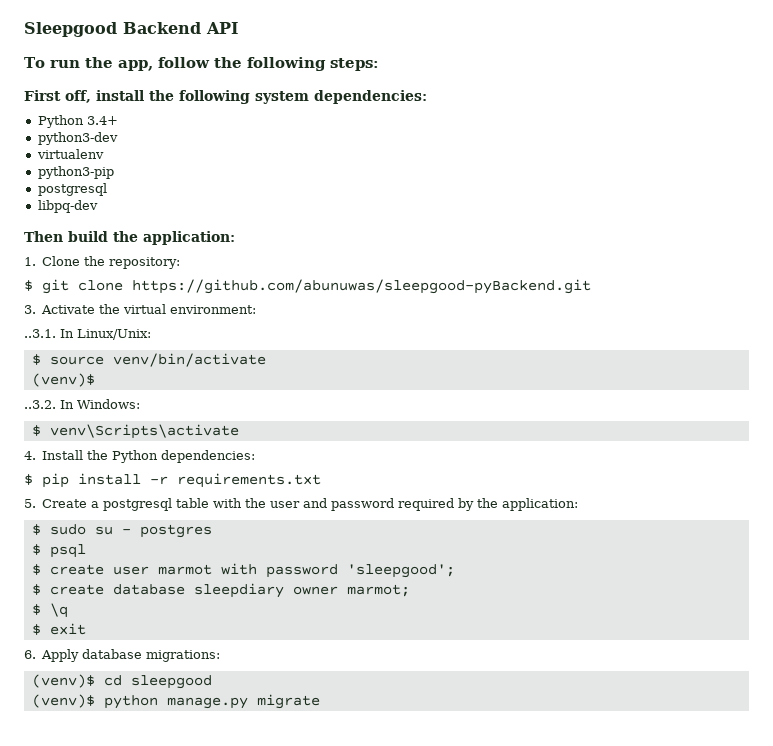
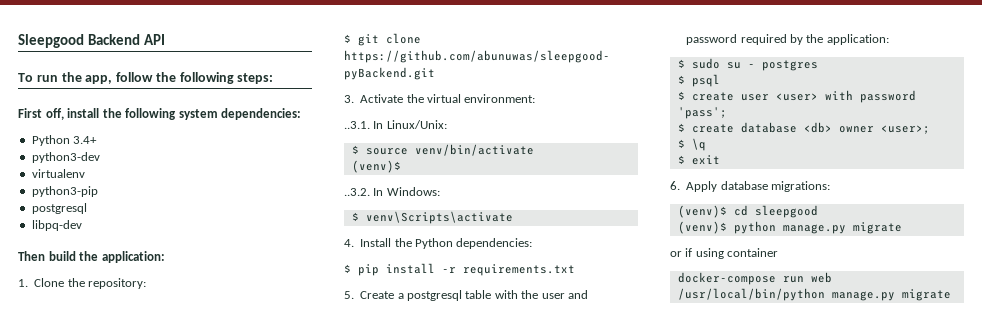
[157,564,212,575] marmot -> [775,93,818,101] <user>
[346,564,455,578] 'sleepgood'; -> [677,107,727,119] 'pass';
[193,583,410,598] sleepdiary owner marmot; -> [803,122,930,134] <db> owner <user>;
(320, 701) none -> [670,248,779,259] [677,272,832,285] [677,288,951,301] // or if using container // docker-compose run web /usr/local/bin/python manage.py migrate

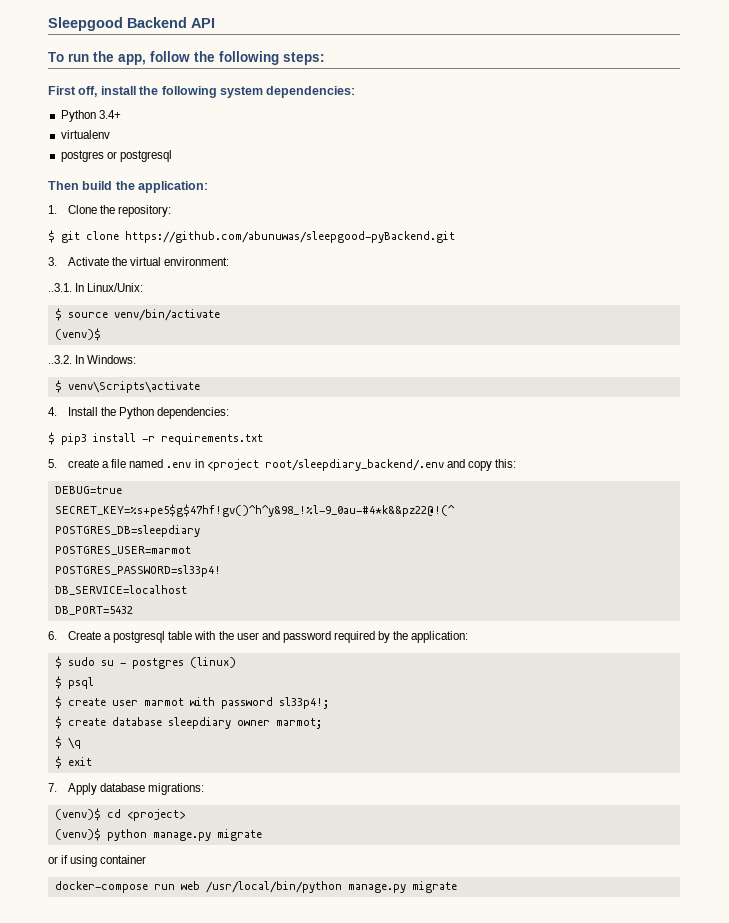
[31,152,100,163] // python3-dev -> (121, 114) none
[31,186,98,197] [31,203,87,214] [31,220,82,231] python3-pip // postgresql // libpq-dev -> [60,150,172,162] postgres or postgresql
[358,264,379,276] pip -> [61,433,87,445] pip3
(354, 295) none -> [67,459,516,471] [54,486,122,494] [54,504,455,517] [54,525,200,537] [54,546,191,555] [54,565,221,577] [54,585,187,595] [54,606,133,615] [48,631,57,640] create a file named .env in <project root/sleepdiary_backend/.env and copy this: // DEBUG=true // SECRET_KEY=%s+pe5$g$47hf!gv()^h^y&98_!%l-9_0au-#4*k&&pz22@!(^ // POSTGRES_DB=sleepdiary // POSTGRES_USER=marmot // POSTGRES_PASSWORD=sl33p4! // DB_SERVICE=localhost // DB_PORT=5432 // 6.
(818, 65) none -> [189,657,236,668] (linux)
[775,93,818,101] <user> -> [143,698,184,706] marmot
[677,107,727,119] 'pass'; -> [278,697,329,709] sl33p4!;
[803,122,930,134] <db> owner <user>; -> [167,717,322,729] sleepdiary owner marmot;
[670,181,680,190] 6. -> [48,783,57,792] 7.
[754,205,818,218] sleepgood -> [126,809,185,821] <project>

